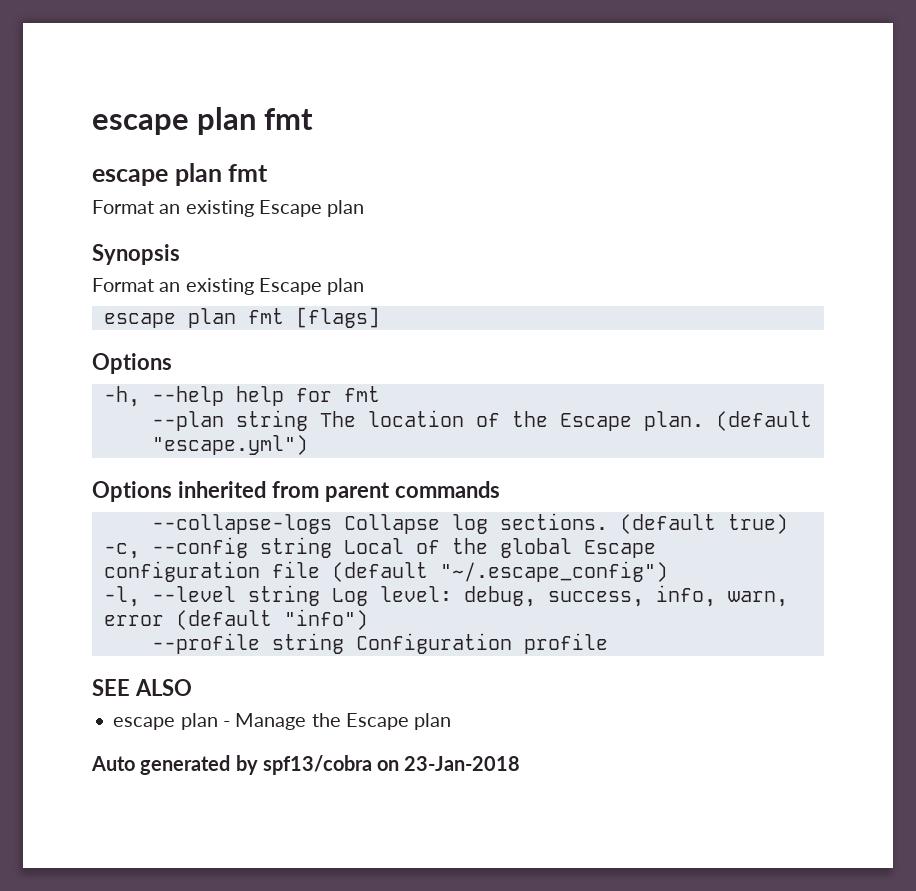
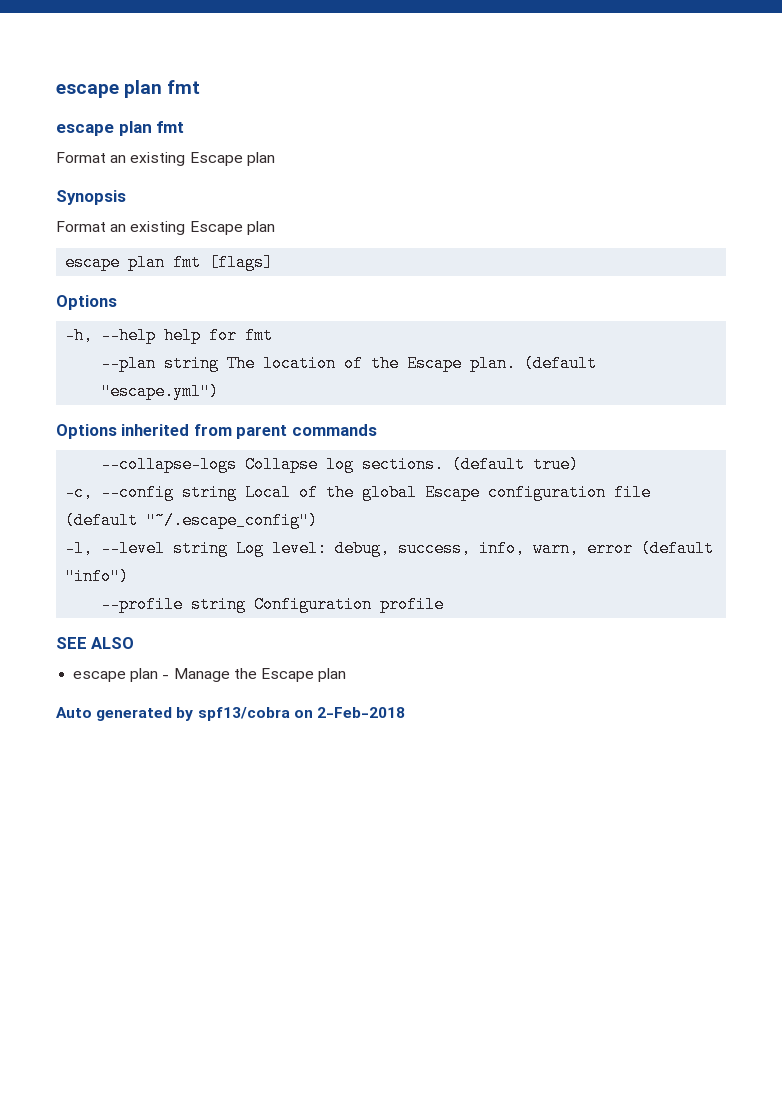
[404,756,521,771] 23-Jan-2018 -> [316,707,405,718] 2-Feb-2018

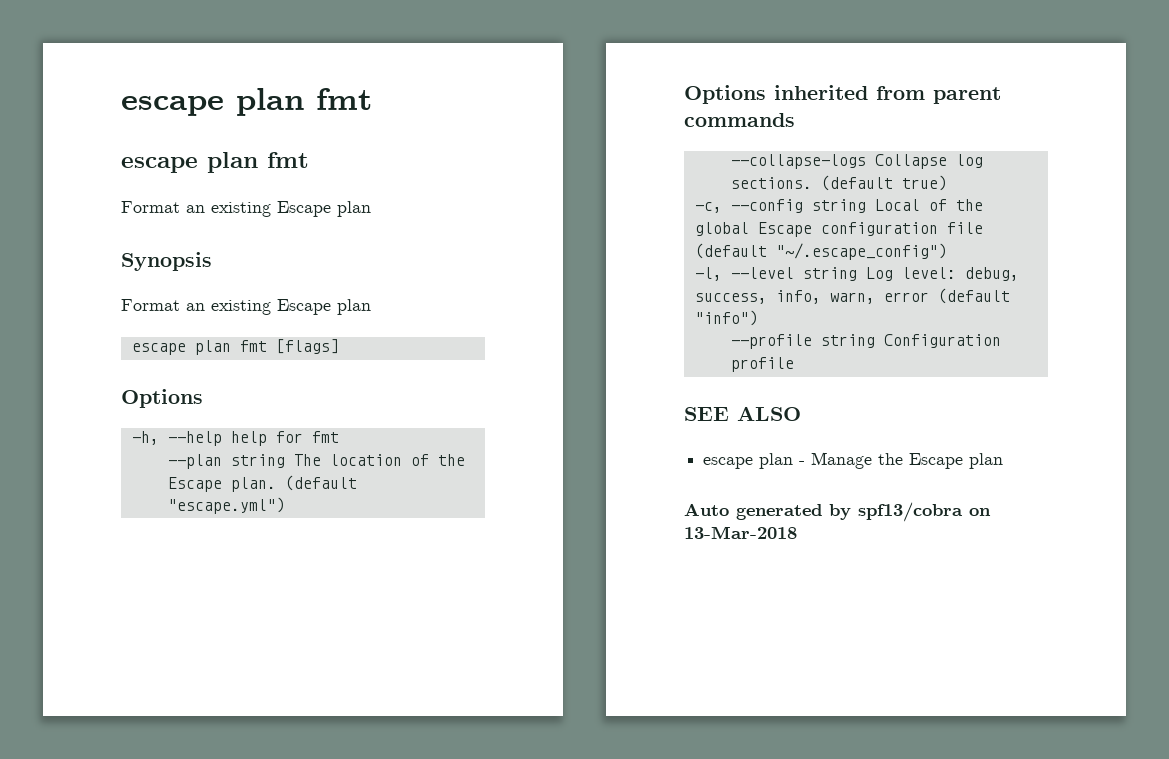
[316,707,405,718] 2-Feb-2018 -> [684,526,797,539] 13-Mar-2018

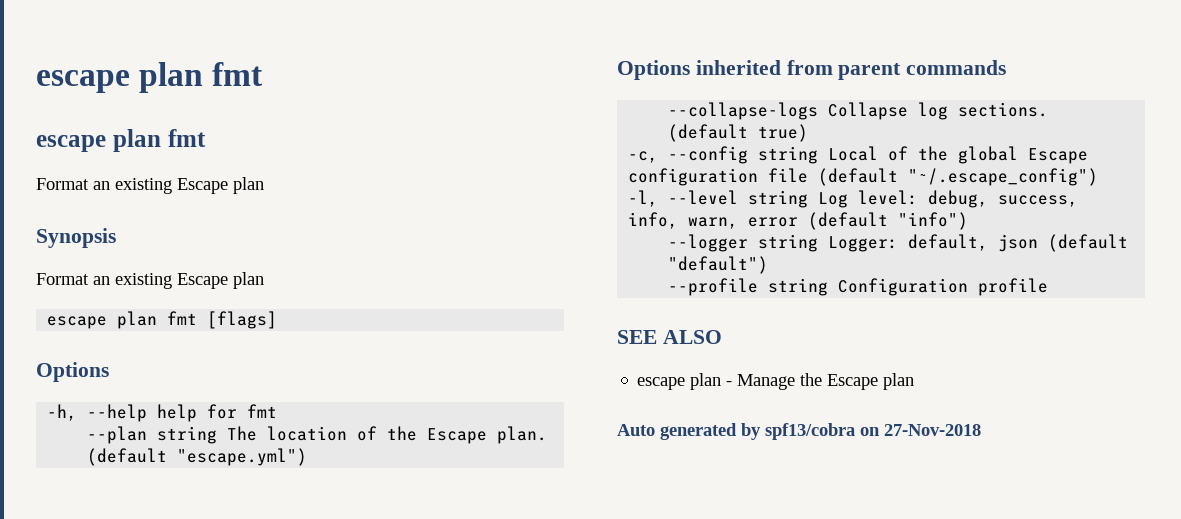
(758, 318) none -> [668,234,1129,252] [668,256,769,274] // --logger string Logger: default, json (default "default")
[684,526,797,539] 13-Mar-2018 -> [884,424,981,436] 27-Nov-2018

